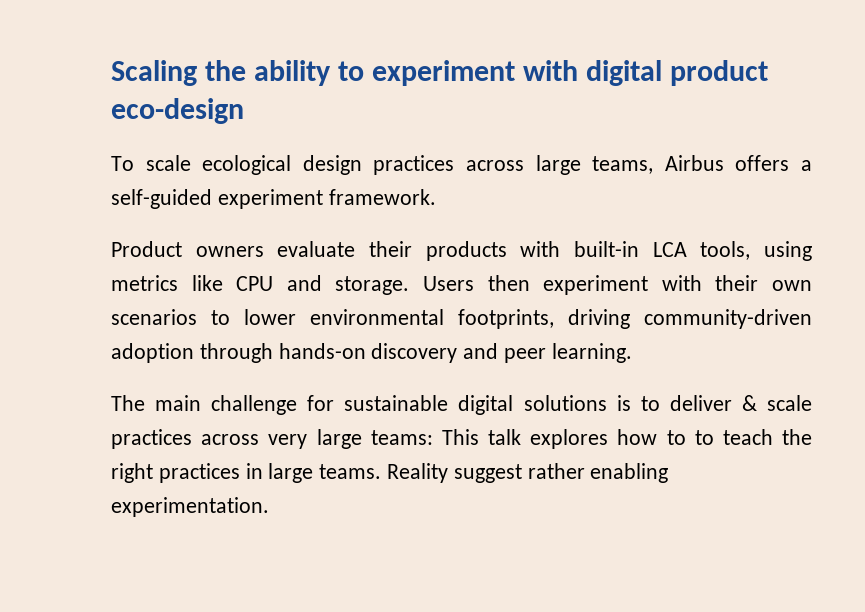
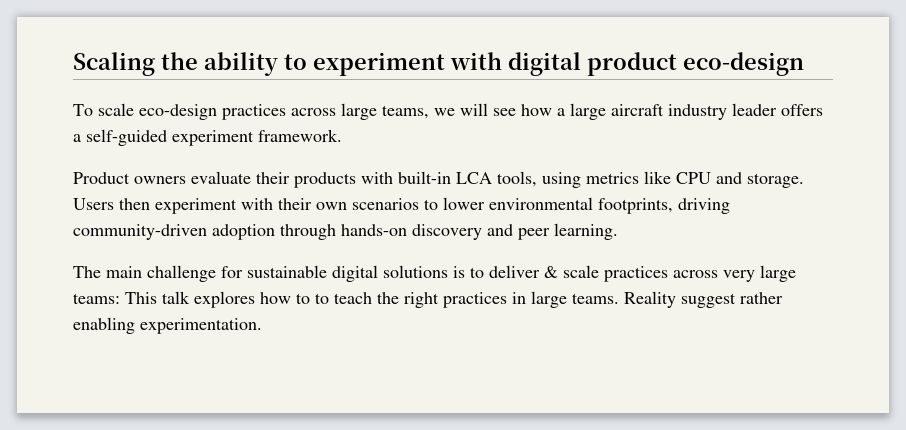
[202,155,362,175] ecological design -> [139,104,217,120] eco-design
[664,155,724,171] Airbus -> [434,103,777,120] we will see how a large aircraft industry leader

